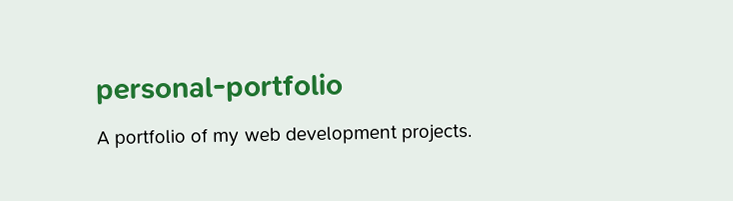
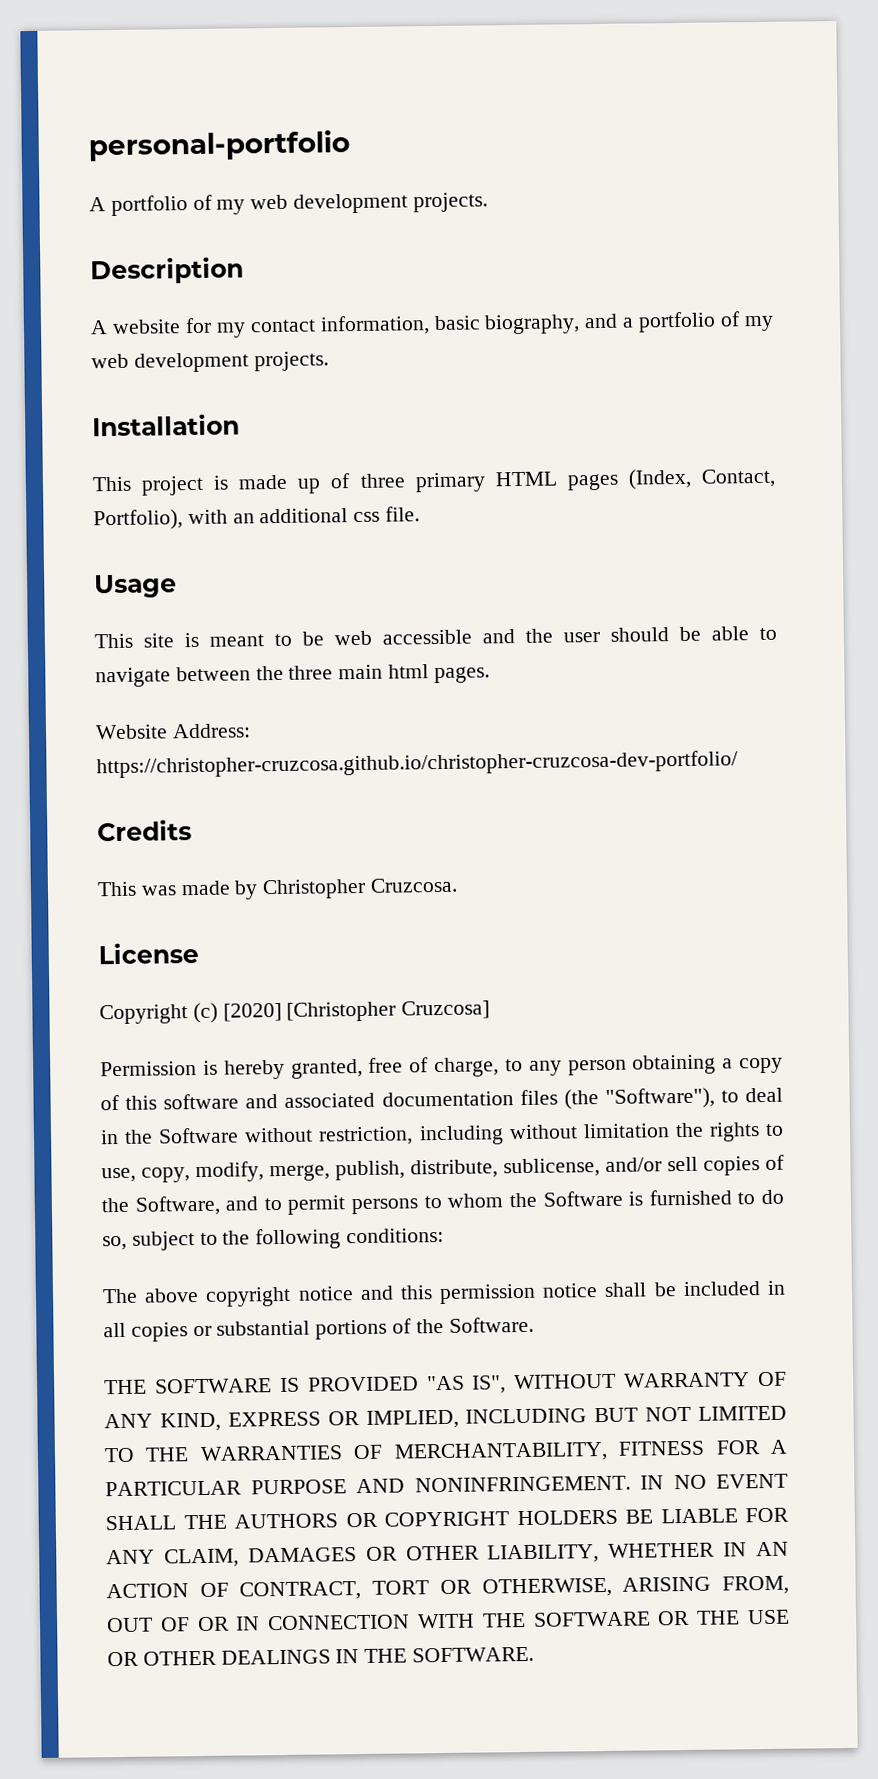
(472, 133) none -> [90,256,244,285] [90,311,774,338] [91,351,329,373] [92,413,240,437] [92,468,776,496] [93,506,421,531] [94,574,177,599] [94,626,777,649] [95,664,490,688] [95,723,251,740] [96,750,738,779] [97,819,192,842] [97,877,459,900] [98,941,199,965] [99,1000,491,1025] [100,1054,783,1080] [100,1087,784,1111] [100,1122,785,1146] [101,1154,785,1183] [101,1189,785,1216] [102,1227,445,1251] [102,1280,786,1307] [103,1316,534,1342] [104,1371,787,1395] [104,1405,787,1432] [104,1439,788,1463] [105,1473,788,1497] [105,1507,789,1531] [106,1541,789,1568] [106,1575,789,1601] [107,1609,790,1633] [107,1646,535,1667] // Description // A website for my contact information, basic biography, and a portfolio of my web development projects. // Installation // This project is made up of three primary HTML pages (Index, Contact, Portfolio), with an additional css file. // Usage // This site is meant to be web accessible and the user should be able to navigate between the three main html pages. // Website Address: https://christopher-cruzcosa.github.io/christopher-cruzcosa-dev-portfolio/ // Credits // This was made by Christopher Cruzcosa. // License // Copyright (c) [2020] [Christopher Cruzcosa] // Permission is hereby granted, free of charge, to any person obtaining a copy of this software and associated documentation files (the "Software"), to deal in the Software without restriction, including without limitation the rights to use, copy, modify, merge, publish, distribute, sublicense, and/or sell copies of the Software, and to permit persons to whom the Software is furnished to do so, subject to the following conditions: // The above copyright notice and this permission notice shall be included in all copies or substantial portions of the Software. // THE SOFTWARE IS PROVIDED "AS IS", WITHOUT WARRANTY OF ANY KIND, EXPRESS OR IMPLIED, INCLUDING BUT NOT LIMITED TO THE WARRANTIES OF MERCHANTABILITY, FITNESS FOR A PARTICULAR PURPOSE AND NONINFRINGEMENT. IN NO EVENT SHALL THE AUTHORS OR COPYRIGHT HOLDERS BE LIABLE FOR ANY CLAIM, DAMAGES OR OTHER LIABILITY, WHETHER IN AN ACTION OF CONTRACT, TORT OR OTHERWISE, ARISING FROM, OUT OF OR IN CONNECTION WITH THE SOFTWARE OR THE USE OR OTHER DEALINGS IN THE SOFTWARE.

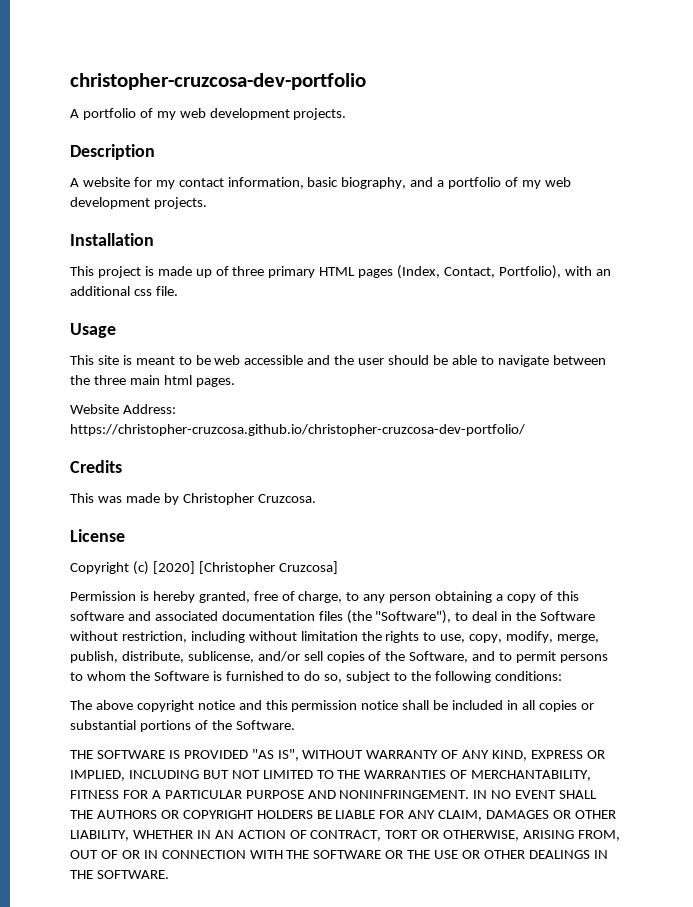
[88,130,350,162] personal-portfolio -> [70,73,366,90] christopher-cruzcosa-dev-portfolio

